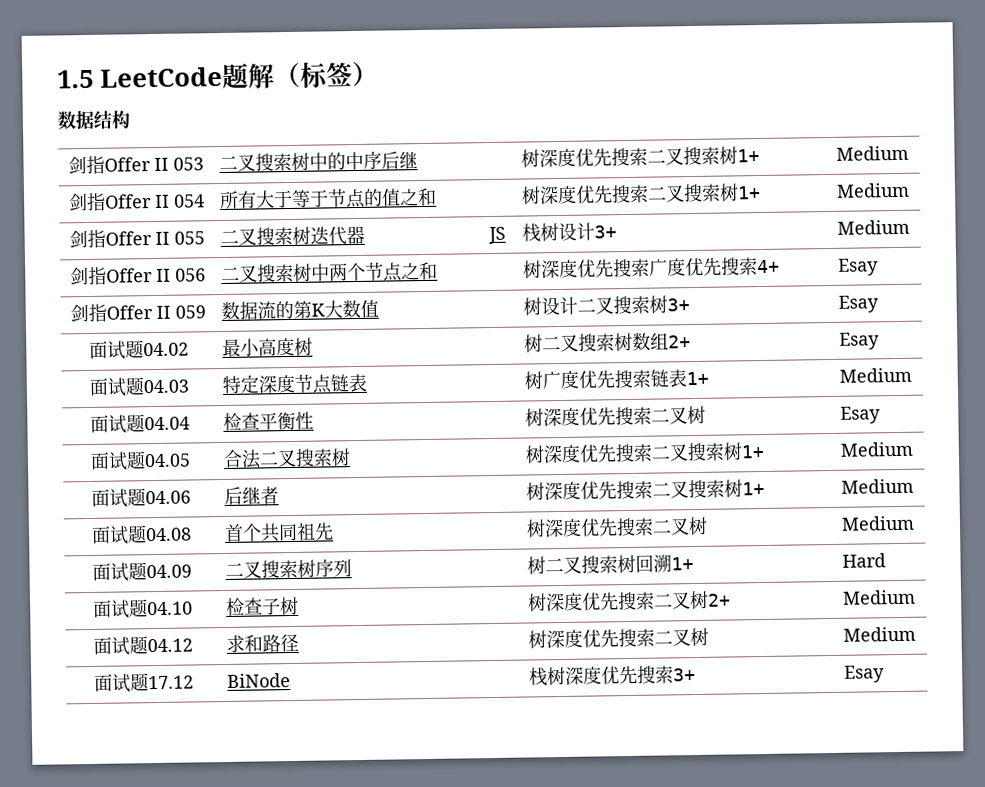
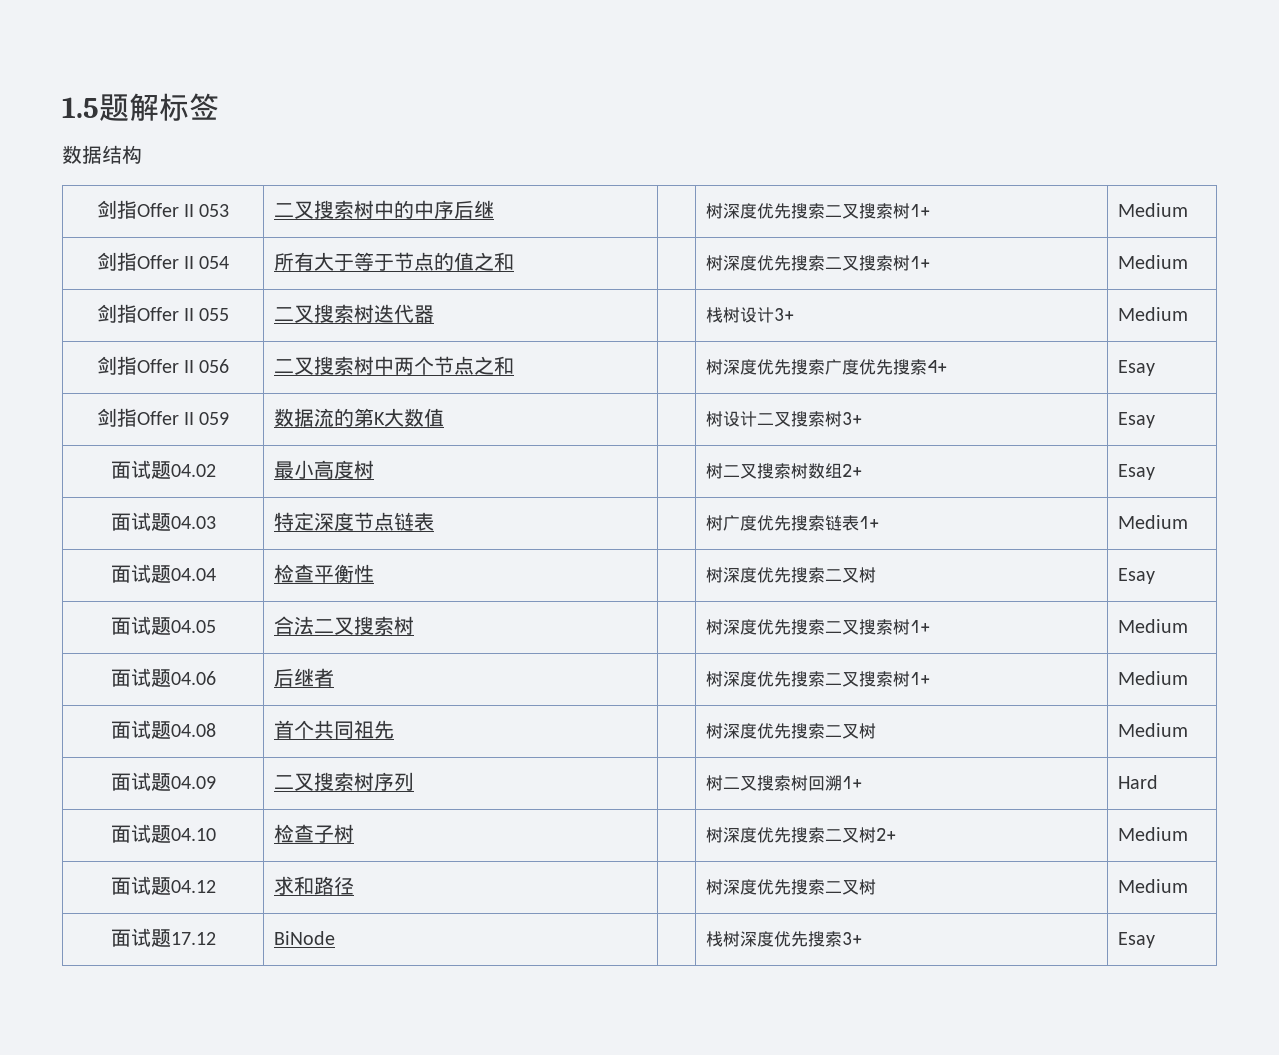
[100,62,301,89] LeetCode题解（ -> [99,93,159,121] 题解
[352,61,379,88] ） -> (219, 106) none
[488,226,507,245] JS -> (435, 314) none

